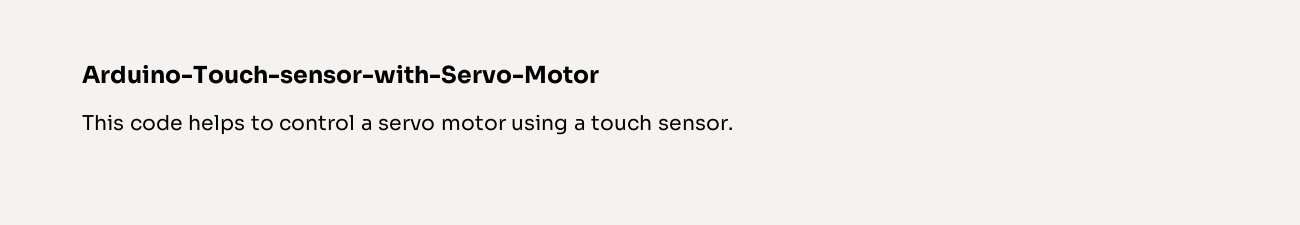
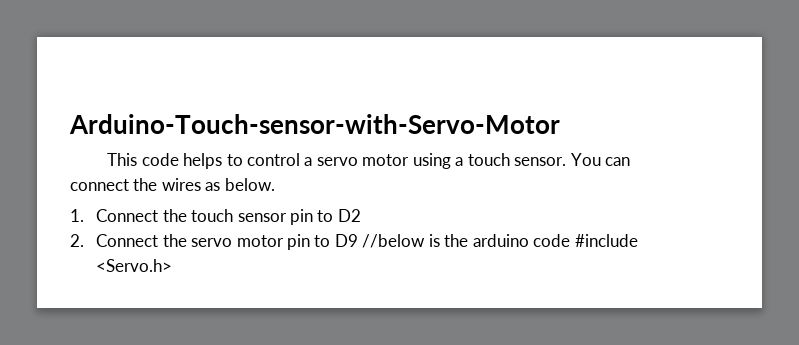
(733, 124) none -> [570,153,631,166] [70,178,275,191] [70,209,361,225] [70,234,638,250] [96,259,173,272] You can connect the wires as below. // 1. Connect the touch sensor pin to D2 // 2. Connect the servo motor pin to D9 //below is the arduino code #include <Servo.h>

